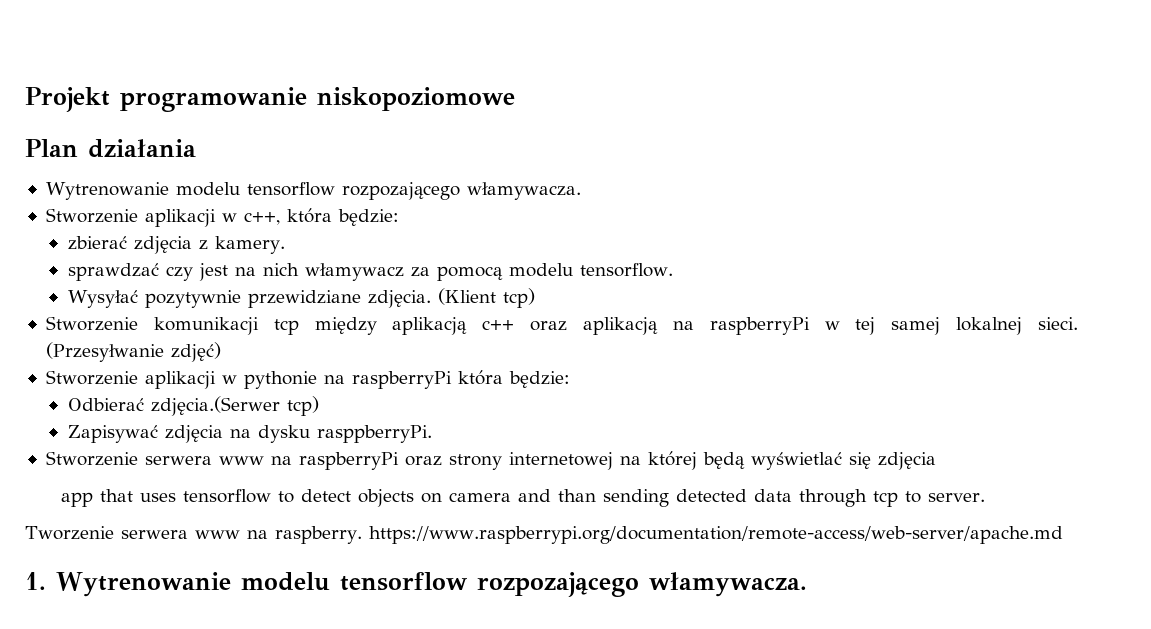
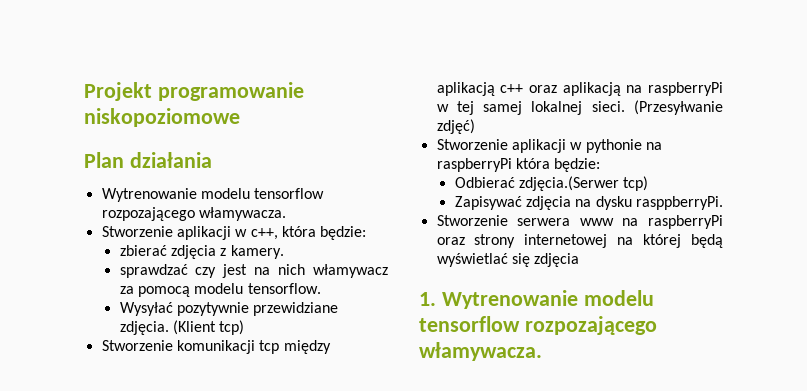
[61,489,986,507] [25,526,1063,544] // app that uses tensorflow to detect objects on camera and than sending detected data through tcp to server. // Tworzenie serwera www na raspberry. https://www.raspberrypi.org/documentation/remote-access/web-server/apache.md -> (580, 260) none

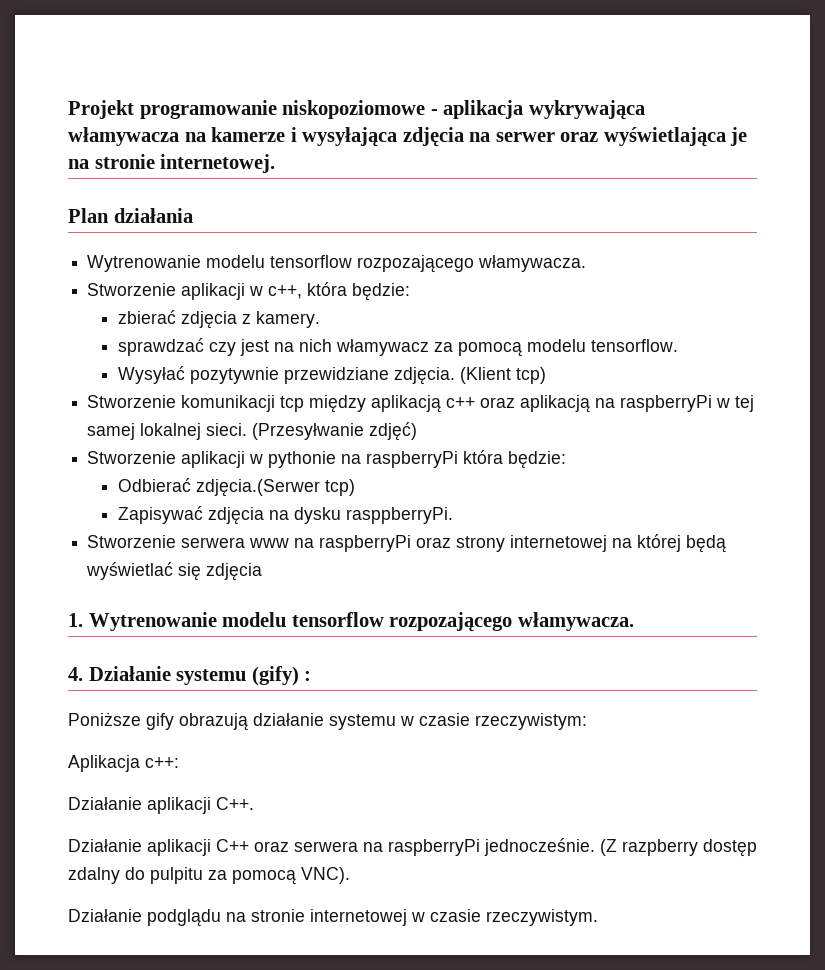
(240, 117) none -> [430,100,645,120] [68,127,748,147] [68,154,276,173] - aplikacja wykrywająca włamywacza na kamerze i wysyłająca zdjęcia na serwer oraz wyświetlająca je na stronie internetowej.
(542, 351) none -> [68,666,312,686] [68,712,587,731] [68,755,179,772] [68,797,254,814] [68,838,757,857] [68,867,350,885] [68,909,598,927] // 4. Działanie systemu (gify) : // Poniższe gify obrazują działanie systemu w czasie rzeczywistym: // Aplikacja c++: // Działanie aplikacji C++. // Działanie aplikacji C++ oraz serwera na raspberryPi jednocześnie. (Z razpberry dostęp zdalny do pulpitu za pomocą VNC). // Działanie podglądu na stronie internetowej w czasie rzeczywistym.

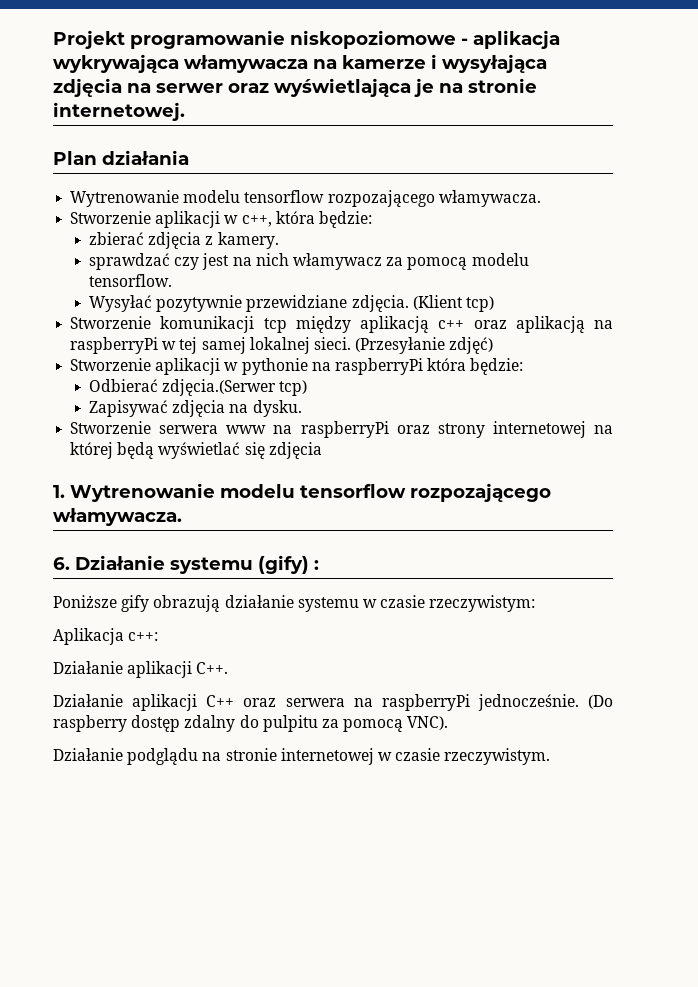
[252,423,365,440] (Przesyłwanie -> [355,337,446,354] (Przesyłanie
[293,507,453,524] dysku rasppberryPi. -> [252,400,302,417] dysku.
[68,667,83,681] 4. -> [53,557,70,570] 6.
[600,839,698,856] (Z razpberry -> [588,695,613,709] [53,715,127,732] (Do raspberry

